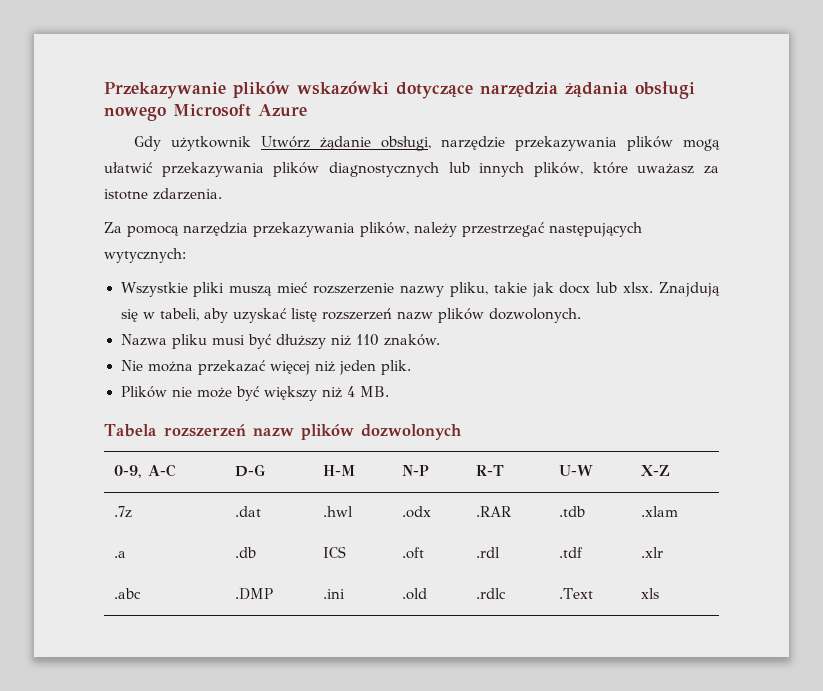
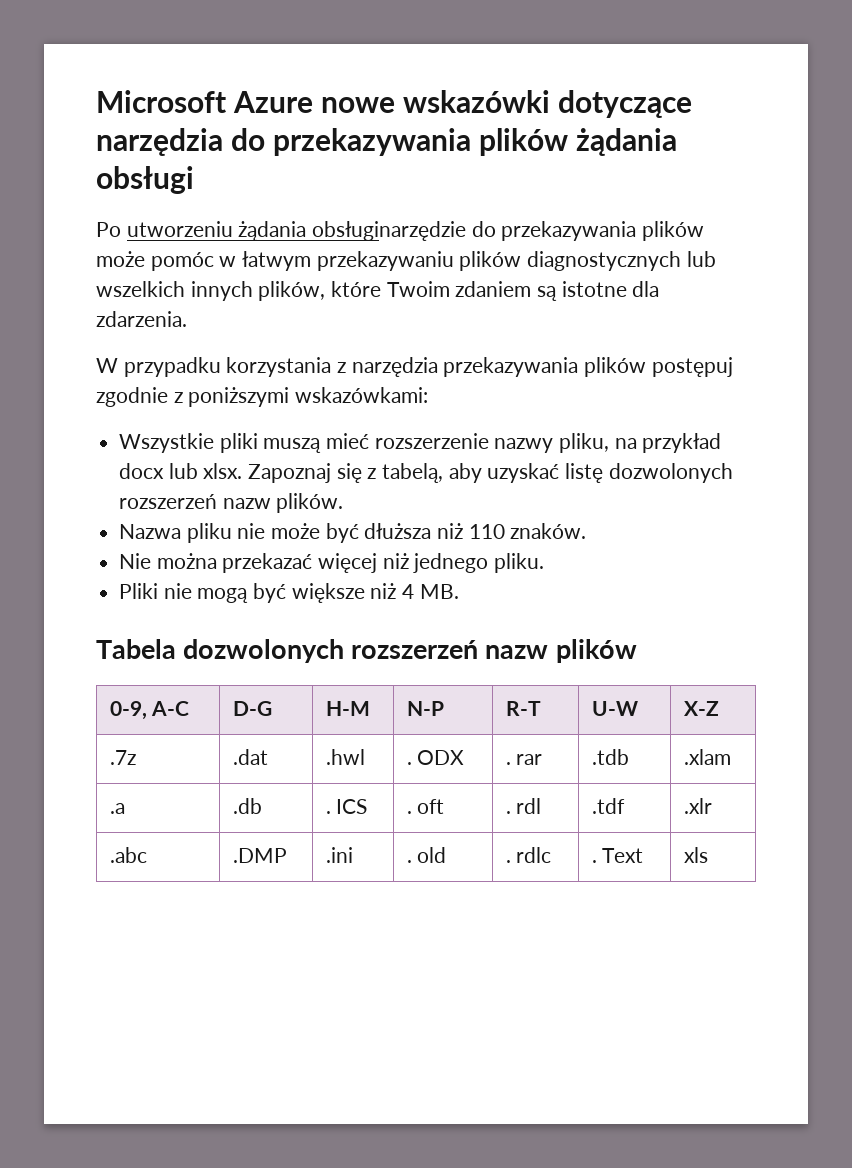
[104,81,695,99] [104,104,307,121] [133,136,720,151] [104,162,264,177] Przekazywanie plików wskazówki dotyczące narzędzia żądania obsługi nowego Microsoft Azure // Gdy użytkownik Utwórz żądanie obsługi, narzędzie przekazywania plików mogą ułatwić przekazywania -> [96,90,692,118] [96,128,677,156] [96,166,194,194] [96,221,705,241] [96,251,454,271] Microsoft Azure nowe wskazówki dotyczące narzędzia do przekazywania plików żądania obsługi // Po utworzeniu żądania obsługinarzędzie do przekazywania plików może pomóc w łatwym przekazywaniu
(470, 167) none -> [96,281,185,297] wszelkich
[637,163,719,174] [104,188,222,200] [104,222,642,237] [104,248,186,263] uważasz za istotne zdarzenia. // Za pomocą narzędzia przekazywania plików, należy przestrzegać następujących wytycznych: -> [386,281,660,301] [96,311,187,327] [96,357,733,377] [96,387,429,407] Twoim zdaniem są istotne dla zdarzenia. // W przypadku korzystania z narzędzia przekazywania plików postępuj zgodnie z poniższymi wskazówkami:
[493,282,554,297] takie jak -> [614,433,722,453] na przykład
[659,282,720,297] [120,308,199,322] Znajdują się w tabeli, -> [248,463,444,483] Zapoznaj się z tabelą,
[321,308,581,323] rozszerzeń nazw plików dozwolonych. -> [608,463,733,483] [119,493,344,513] dozwolonych rozszerzeń nazw plików.
[211,334,326,349] musi być dłuższy -> [237,523,432,543] nie może być dłuższa
[338,360,411,375] [120,386,317,401] jeden plik. // Plików nie może być większy -> [413,553,545,573] [119,583,365,603] jednego pliku. // Pliki nie mogą być większe
[163,424,462,440] rozszerzeń nazw plików dozwolonych -> [183,639,637,663] dozwolonych rozszerzeń nazw plików
[401,506,431,518] [475,506,511,517] .odx | .RAR -> [406,750,465,765] [505,754,543,765] . ODX | . rar
(256, 552) none -> [325,811,331,814] .
[401,547,424,559] [475,547,500,558] .oft | .rdl -> [406,799,445,814] [505,798,542,814] . oft | . rdl
[401,588,427,600] [475,588,506,599] [558,588,593,599] .old | .rdlc | .Text -> [406,847,447,863] [505,847,552,863] [591,848,644,863] . old | . rdlc | . Text

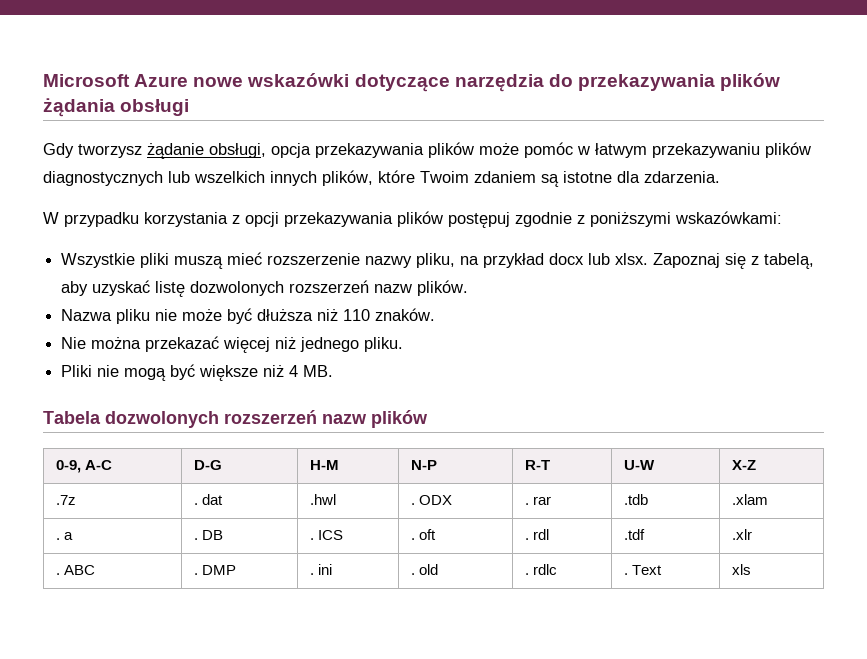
[96,221,496,241] Po utworzeniu żądania obsługinarzędzie do -> [43,143,311,159] Gdy tworzysz żądanie obsługi, opcja
[351,357,438,377] narzędzia -> [245,212,279,227] opcji
[232,749,268,765] .dat -> [193,494,223,505] . dat
[109,803,125,814] [232,798,262,814] .a | .db -> [55,532,73,540] [193,530,223,540] . a | . DB
[109,847,147,863] [232,848,287,863] [325,847,353,863] .abc | .DMP | .ini -> [55,565,95,575] [193,565,236,575] [309,564,332,575] . ABC | . DMP | . ini

